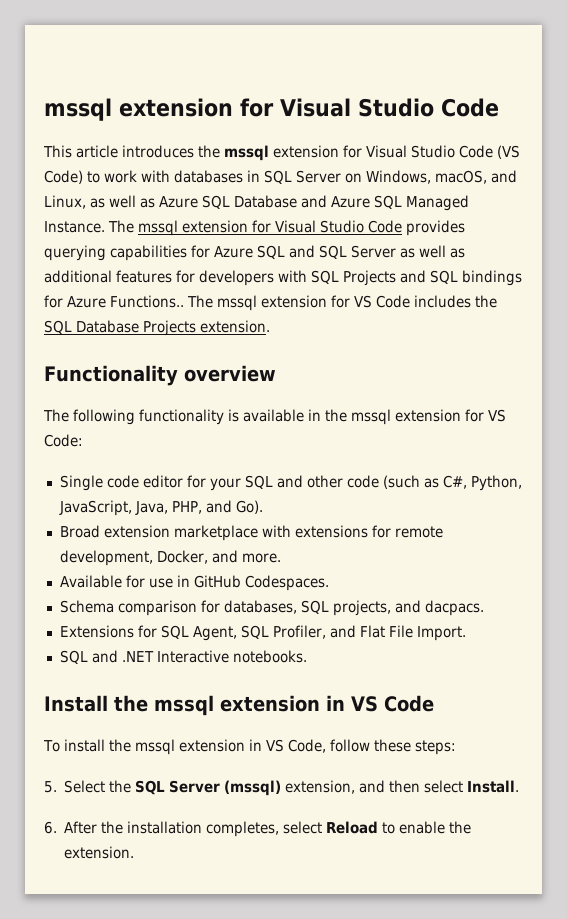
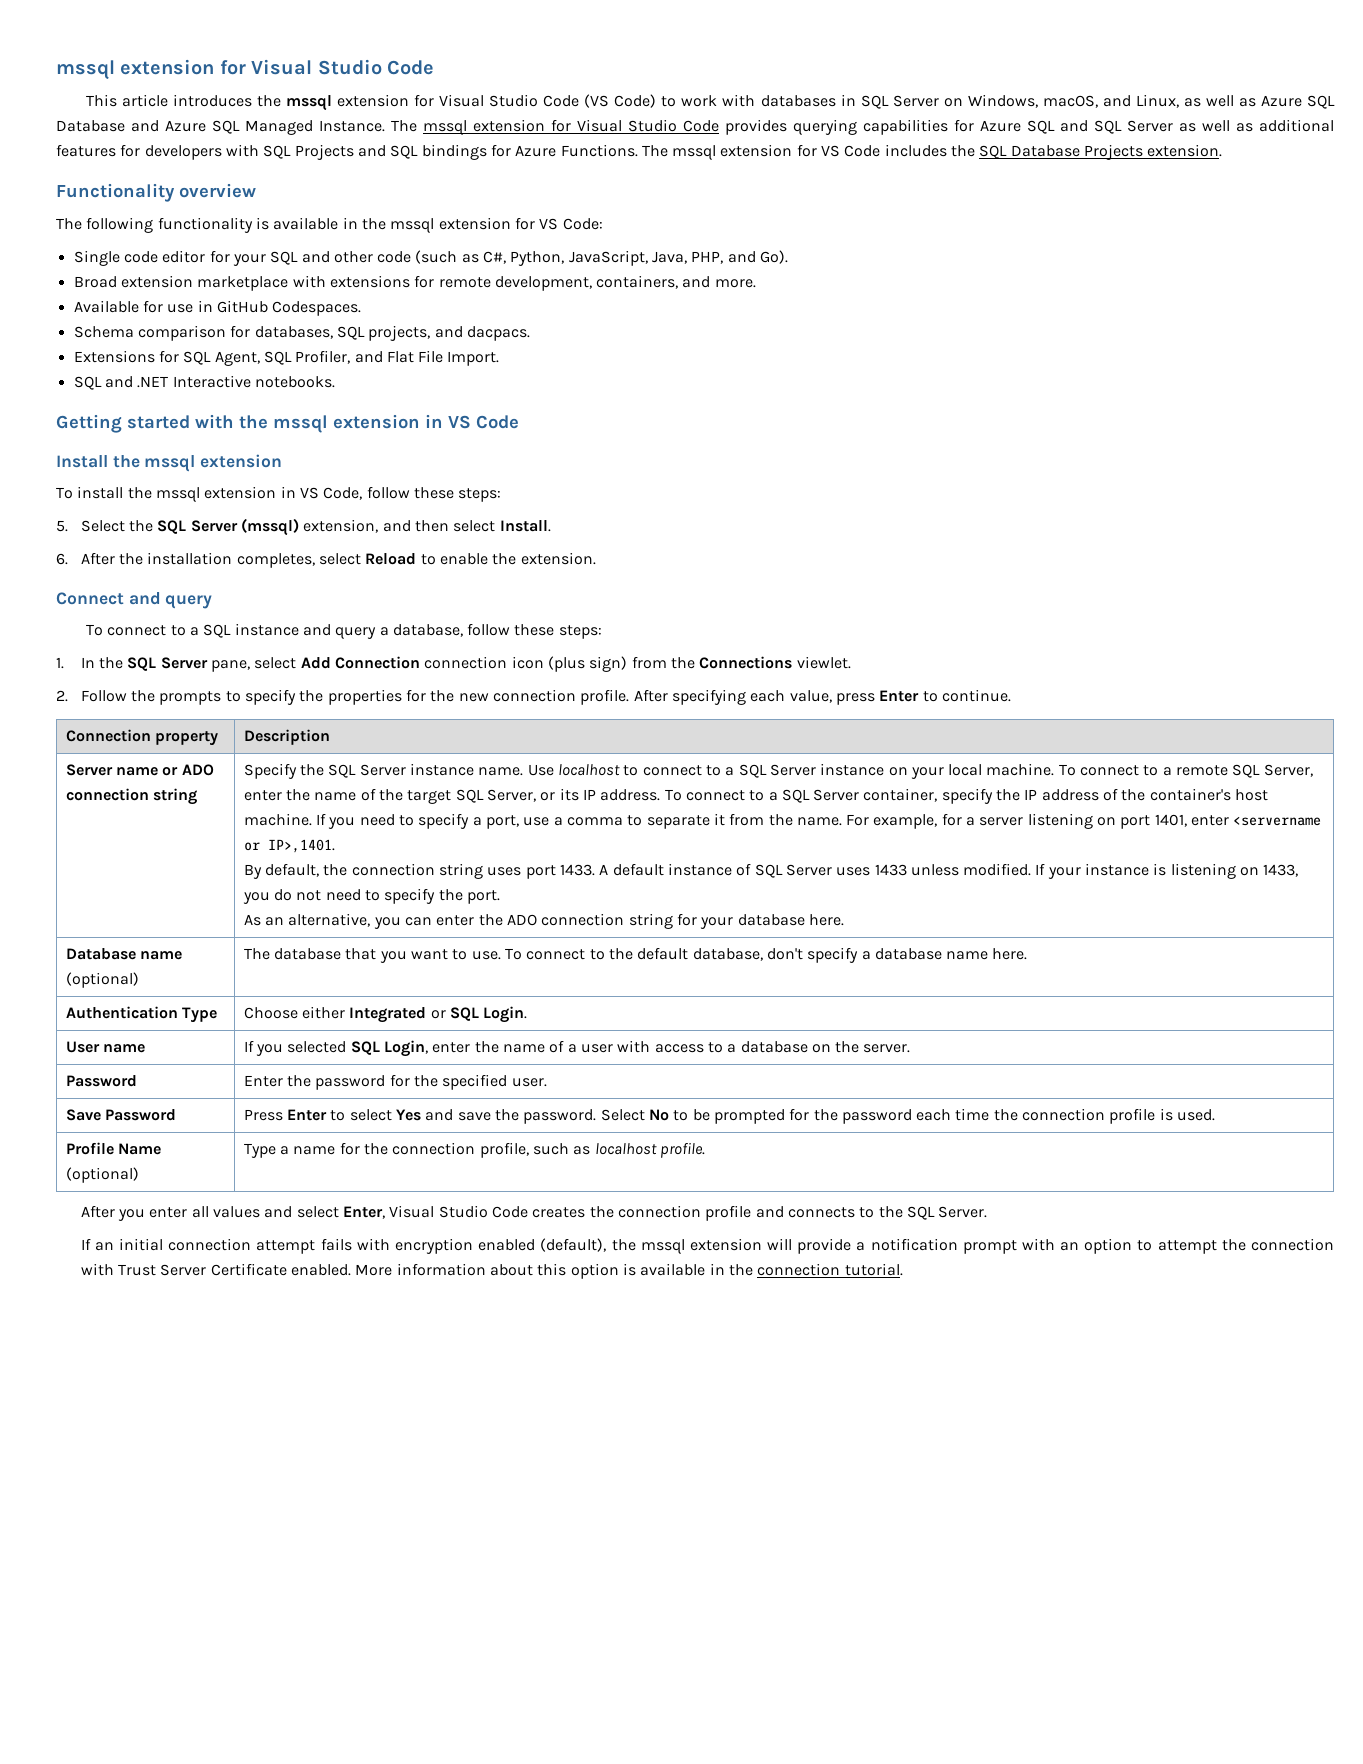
[110,295,184,308] Functions.. -> [560,144,638,157] Functions.
[156,550,208,564] Docker, -> [596,275,679,289] containers,
[44,695,108,712] Install -> [56,414,234,433] Getting started with
(434, 703) none -> [56,454,283,472] // Install the mssql extension
(135, 852) none -> [56,592,213,609] [85,623,602,639] [56,656,851,672] [56,689,1011,705] [65,729,219,746] [243,729,330,745] [65,764,214,776] [65,788,198,805] [243,763,1313,779] [243,788,1269,804] [243,813,1322,829] [243,839,335,853] [243,863,1299,879] [242,888,500,904] [243,913,844,929] [65,948,183,960] [65,972,139,988] [243,947,1028,963] [65,1006,218,1023] [243,1006,528,1023] [65,1041,146,1053] [243,1040,911,1057] [65,1075,137,1087] [243,1074,547,1090] [65,1109,177,1121] [243,1108,1216,1124] [65,1142,162,1155] [65,1167,139,1183] [243,1142,705,1158] [80,1205,988,1221] [80,1238,1334,1254] [80,1263,903,1279] // Connect and query // To connect to a SQL instance and query a database, follow these steps: // 1. In the SQL Server pane, select Add Connection connection icon (plus sign) from the Connections viewlet. // 2. Follow the prompts to specify the properties for the new connection profile. After specifying each value, press Enter to continue. // Connection property | Description // Server name or ADO connection string | Specify the SQL Server instance name. Use localhost to connect to a SQL Server instance on your local machine. To connect to a remote SQL Server, enter the name of the target SQL Server, or its IP address. To connect to a SQL Server container, specify the IP address of the container's host machine. If you need to specify a port, use a comma to separate it from the name. For example, for a server listening on port 1401, enter <servername or IP>,1401. // By default, the connection string uses port 1433. A default instance of SQL Server uses 1433 unless modified. If your instance is listening on 1433, you do not need to specify the port. // As an alternative, you can enter the ADO connection string for your database here. // Database name (optional) | The database that you want to use. To connect to the default database, don't specify a database name here. // Authentication Type | Choose either Integrated or SQL Login. // User name | If you selected SQL Login, enter the name of a user with access to a database on the server. // Password | Enter the password for the specified user. // Save Password | Press Enter to select Yes and save the password. Select No to be prompted for the password each time the connection profile is used. // Profile Name (optional) | Type a name for the connection profile, such as localhost profile. // After you enter all values and select Enter, Visual Studio Code creates the connection profile and connects to the SQL Server. // If an initial connection attempt fails with encryption enabled (default), the mssql extension will provide a notification prompt with an option to attempt the connection with Trust Server Certificate enabled. More information about this option is available in the connection tutorial.

